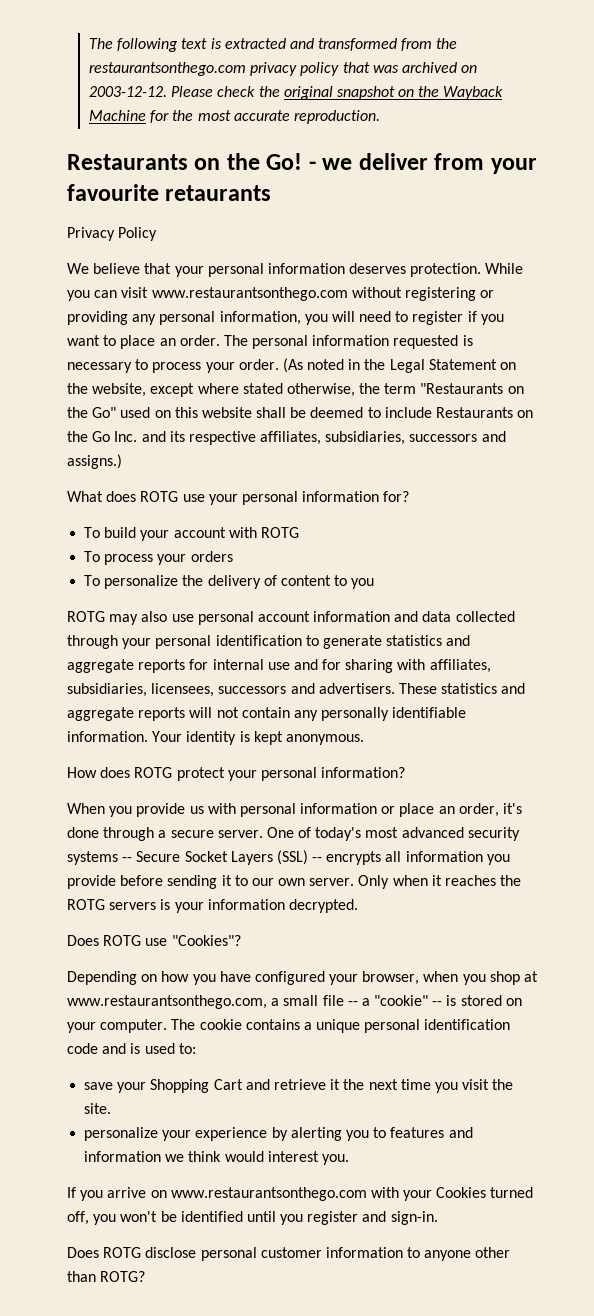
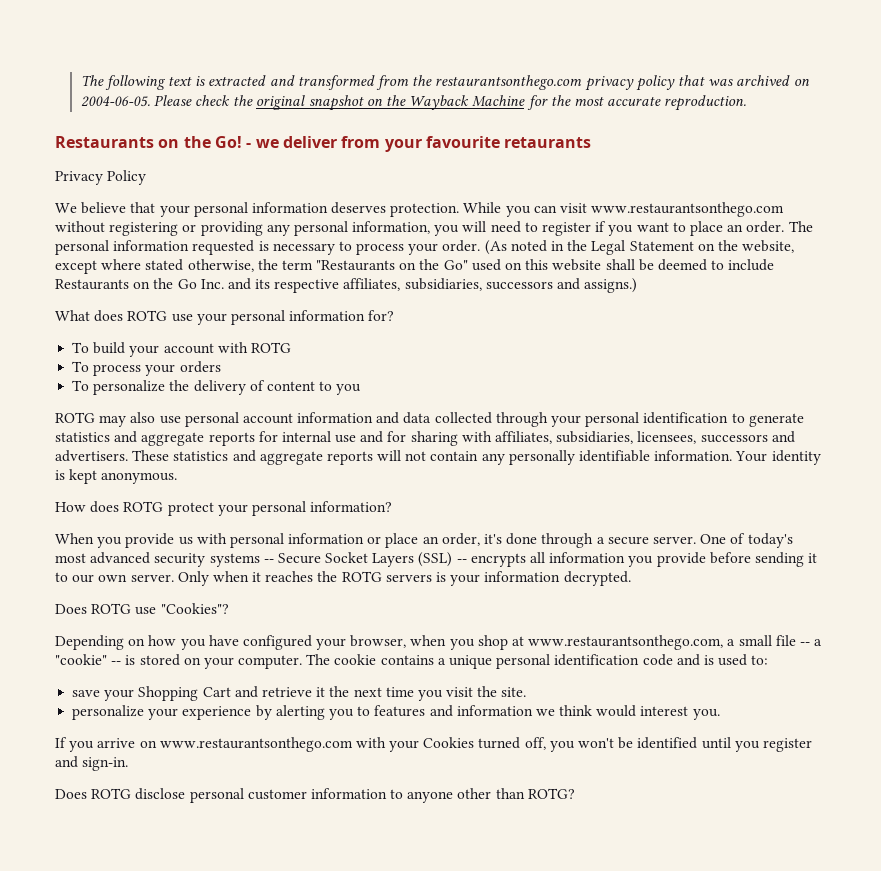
[88,86,167,97] 2003-12-12. -> [80,96,150,107] 2004-06-05.

